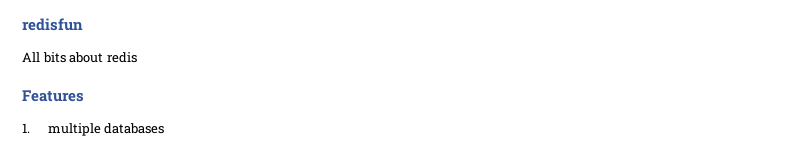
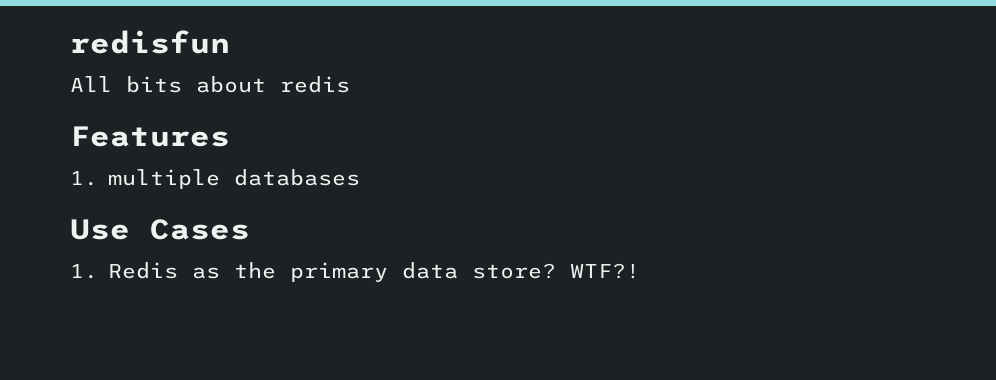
(165, 128) none -> [70,219,250,240] [70,262,640,282] // Use Cases // 1. Redis as the primary data store? WTF?!

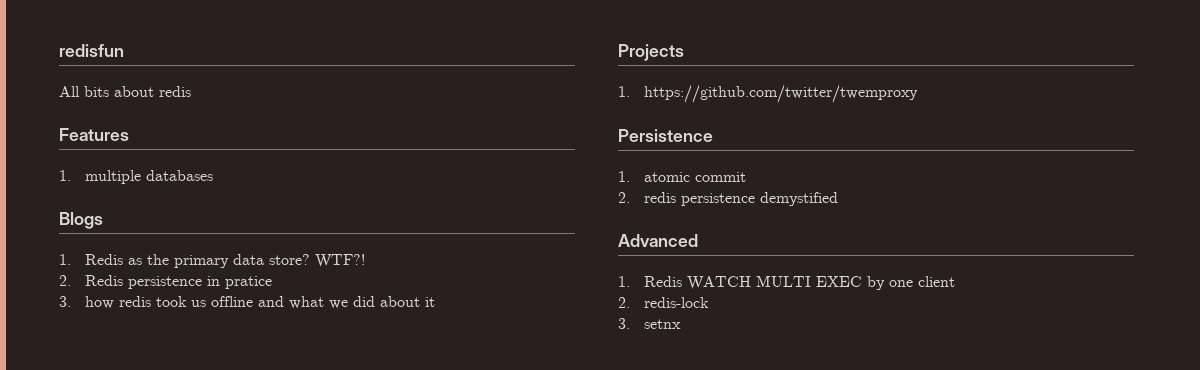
[70,219,250,240] Use Cases -> [59,212,103,229] Blogs
(640, 271) none -> [59,275,272,289] [59,296,435,309] [618,44,684,61] [618,85,918,103] [618,129,713,142] [618,171,746,182] [618,192,838,206] [618,234,698,247] [618,275,955,290] [618,297,709,308] [618,318,681,329] // 2. Redis persistence in pratice // 3. how redis took us offline and what we did about it // Projects // 1. https://github.com/twitter/twemproxy // Persistence // 1. atomic commit // 2. redis persistence demystified // Advanced // 1. Redis WATCH MULTI EXEC by one client // 2. redis-lock // 3. setnx

